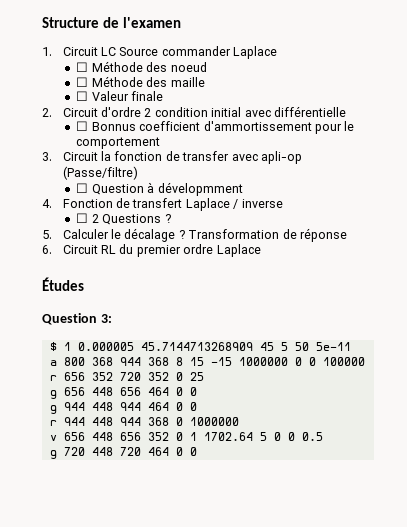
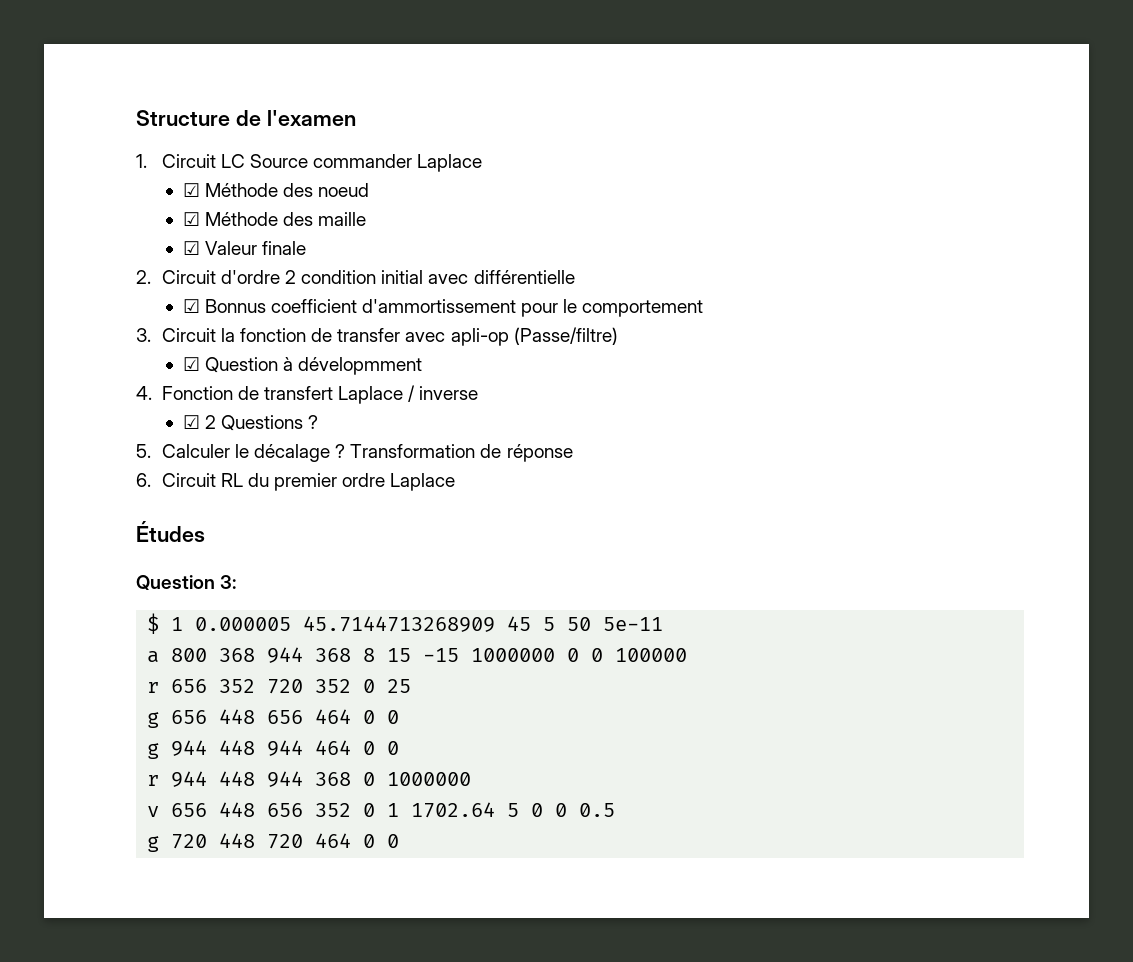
[76,62,89,72] ☐ -> [182,183,200,197] ☑
[76,77,89,87] ☐ -> [182,212,200,226] ☑
[76,91,89,101] ☐ -> [182,241,200,255] ☑
[76,121,89,131] ☐ -> [182,299,200,313] ☑
[76,183,89,193] ☐ -> [182,357,200,371] ☑
[76,213,89,223] ☐ -> [182,415,200,429] ☑

